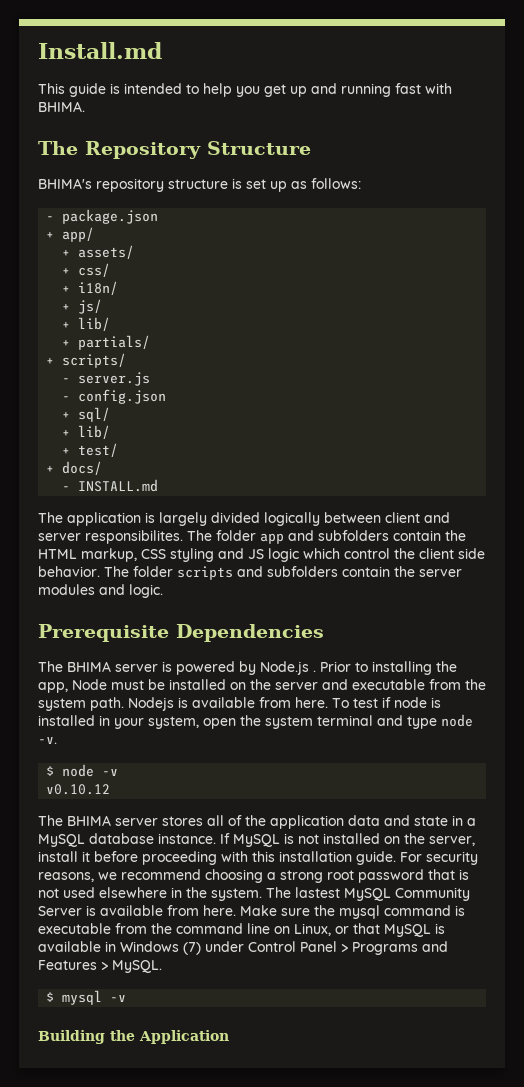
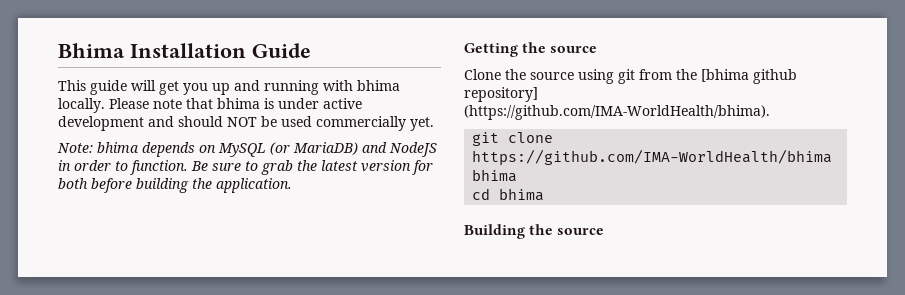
[38,42,162,59] Install.md -> [58,43,311,58] Bhima Installation Guide
[110,83,452,97] [38,101,85,112] [38,141,311,159] [38,178,361,192] [46,209,159,224] [46,227,95,242] [62,245,135,259] [62,263,111,277] [62,281,119,295] [62,299,103,314] [62,317,111,331] [62,335,151,350] [46,353,127,368] [62,372,151,386] [62,389,167,404] [62,407,111,422] [62,425,111,439] [62,443,119,457] [46,461,103,475] [62,479,159,492] [38,512,450,526] [38,530,466,544] [38,548,485,562] [38,566,462,580] [38,584,163,598] [38,624,324,642] [38,661,457,675] [38,679,486,693] [38,697,441,711] [38,714,473,729] [38,737,57,744] [46,764,119,777] [46,784,111,795] [38,815,476,829] [38,833,475,847] [38,851,478,865] [38,869,469,883] [38,887,470,901] [38,905,465,919] [38,923,445,937] [38,941,448,955] [38,960,162,973] [46,990,127,1005] is intended to help you get up and running fast with BHIMA. // The Repository Structure // BHIMA's repository structure is set up as follows: // - package.json // + app/ // + assets/ // + css/ // + i18n/ // + js/ // + lib/ // + partials/ // + scripts/ // - server.js // - config.json // + sql/ // + lib/ // + test/ // + docs/ // - INSTALL.md // The application is largely divided logically between client and server responsibilites. The folder app and subfolders contain the HTML markup, CSS styling and JS logic which control the client side behavior. The folder scripts and subfolders contain the server modules and logic. // Prerequisite Dependencies // The BHIMA server is powered by Node.js . Prior to installing the app, Node must be installed on the server and executable from the system path. Nodejs is available from here. To test if node is installed in your system, open the system terminal and type node -v. // $ node -v // v0.10.12 // The BHIMA server stores all of the application data and state in a MySQL database instance. If MySQL is not installed on the server, install it before proceeding with this installation guide. For security reasons, we recommend choosing a strong root password that is not used elsewhere in the system. The lastest MySQL Community Server is available from here. Make sure the mysql command is executable from the command line on Linux, or that MySQL is available in Windows (7) under Control Panel > Programs and Features > MySQL. // $ mysql -v -> [131,80,400,95] [58,98,362,113] [58,116,434,131] [57,142,437,157] [58,160,433,175] [58,178,292,193] [464,42,598,57] [464,69,797,84] [464,87,538,102] [464,105,770,120] [472,132,554,146] [472,149,833,165] [472,169,518,182] [472,188,545,201] will get you up and running with bhima locally. Please note that bhima is under active development and should NOT be used commercially yet. // Note: bhima depends on MySQL (or MariaDB) and NodeJS in order to function. Be sure to grab the latest version for both before building the application. // Getting the source // Clone the source using git from the [bhima github repository] (https://github.com/IMA-WorldHealth/bhima). // git clone https://github.com/IMA-WorldHealth/bhima bhima // cd bhima
[139,1030,229,1044] Application -> [557,228,605,235] source

